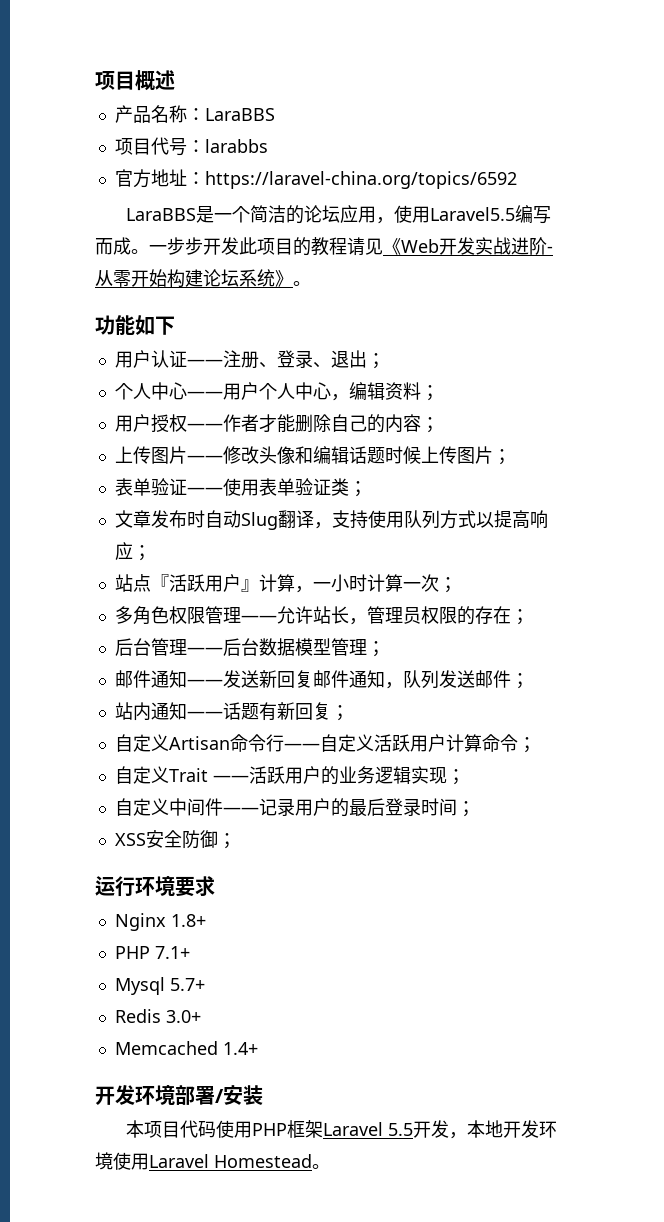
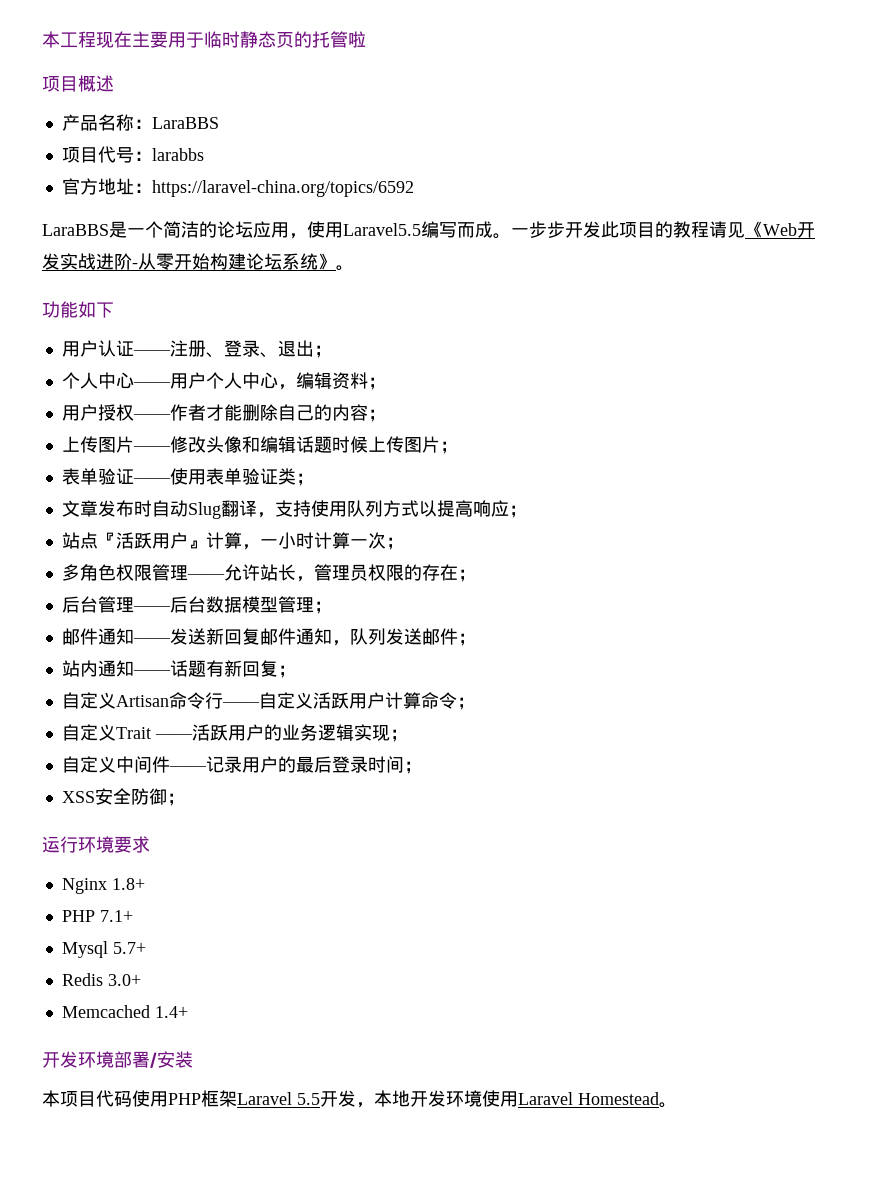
(95, 80) none -> [42,31,366,48] 本工程现在主要用于临时静态页的托管啦 //

